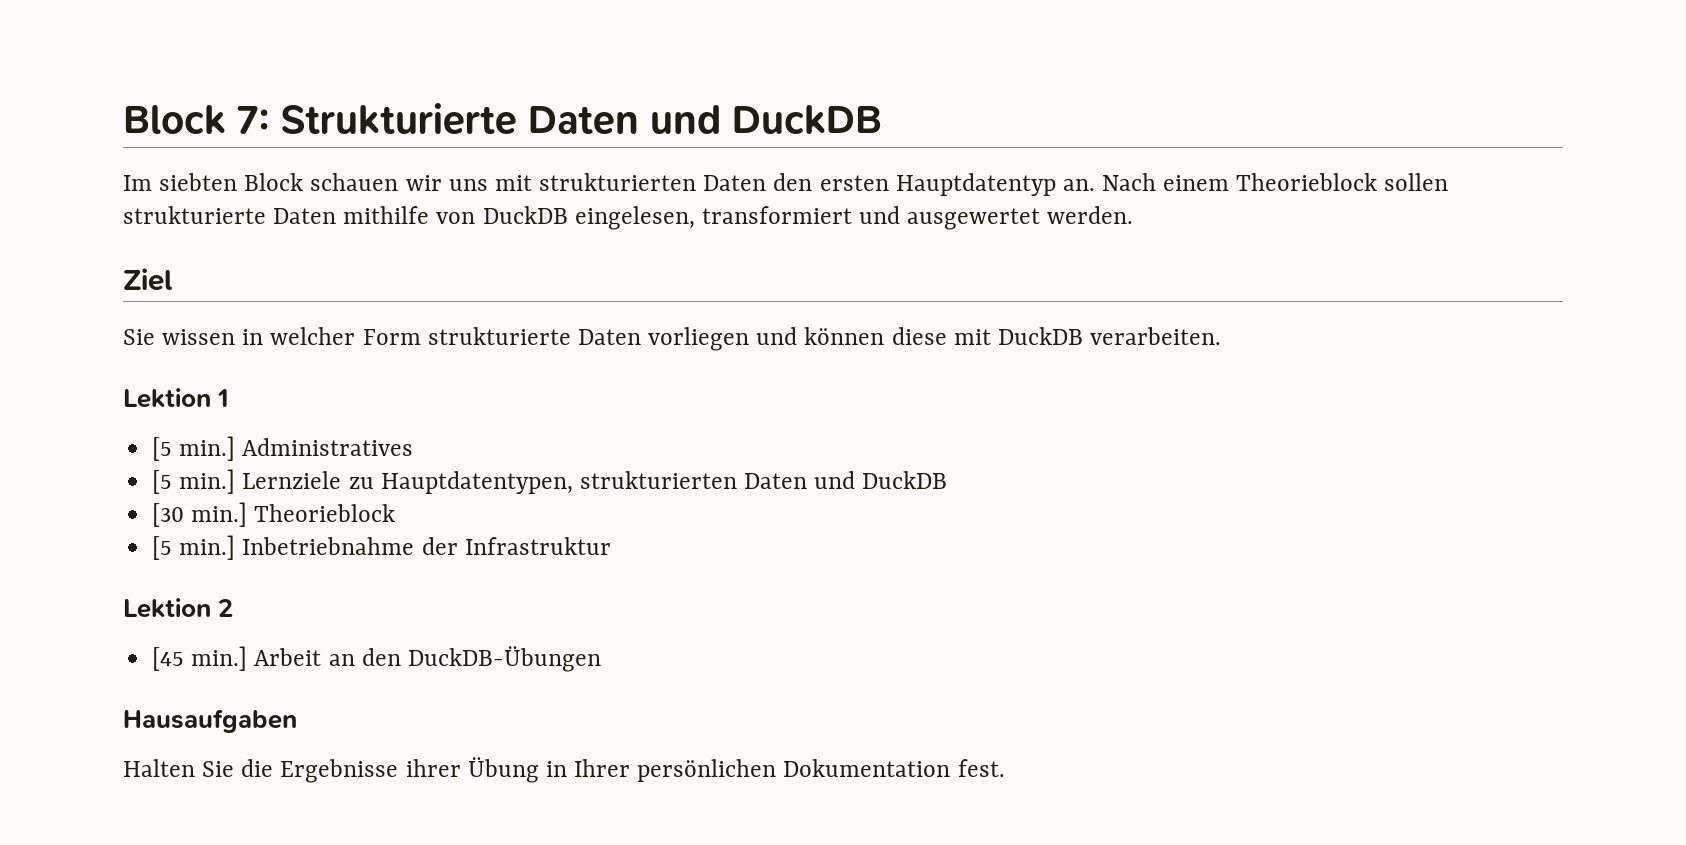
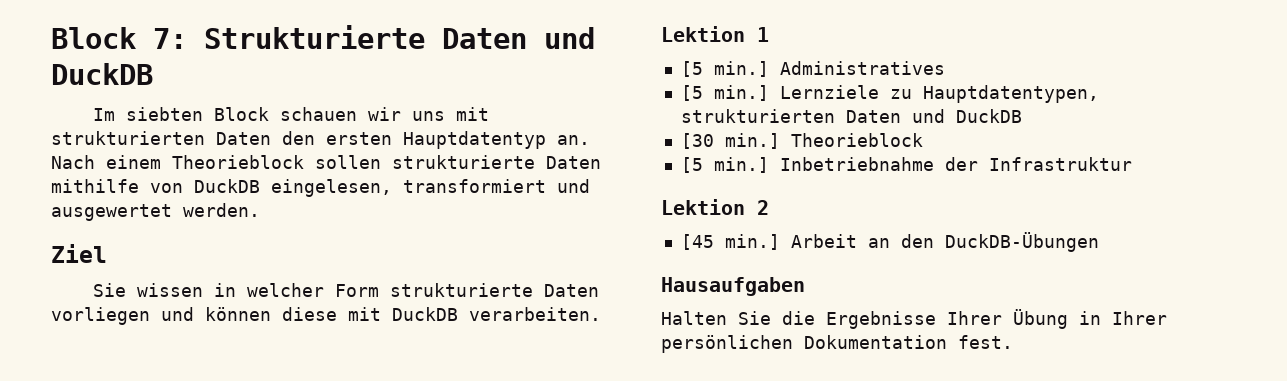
[405,759,461,777] ihrer -> [947,311,1002,325] Ihrer

